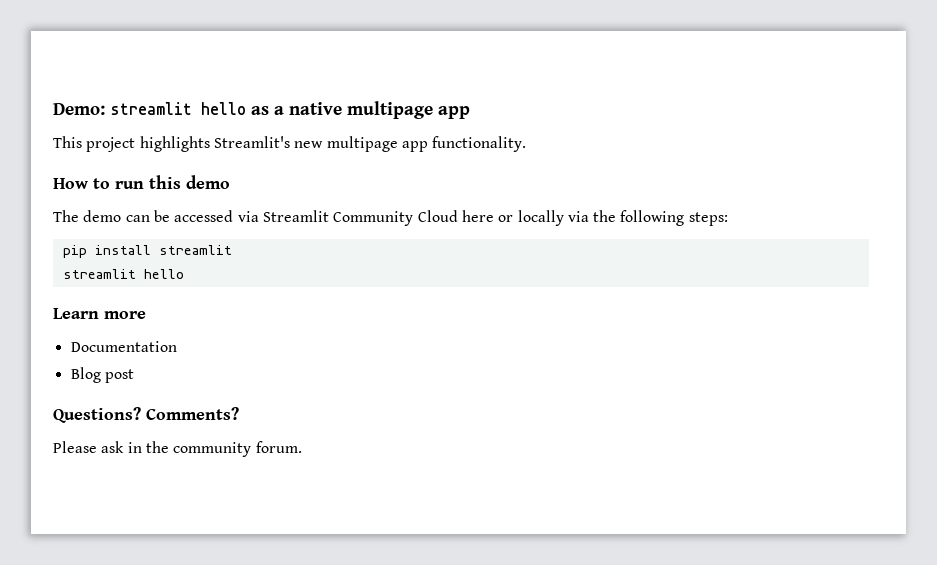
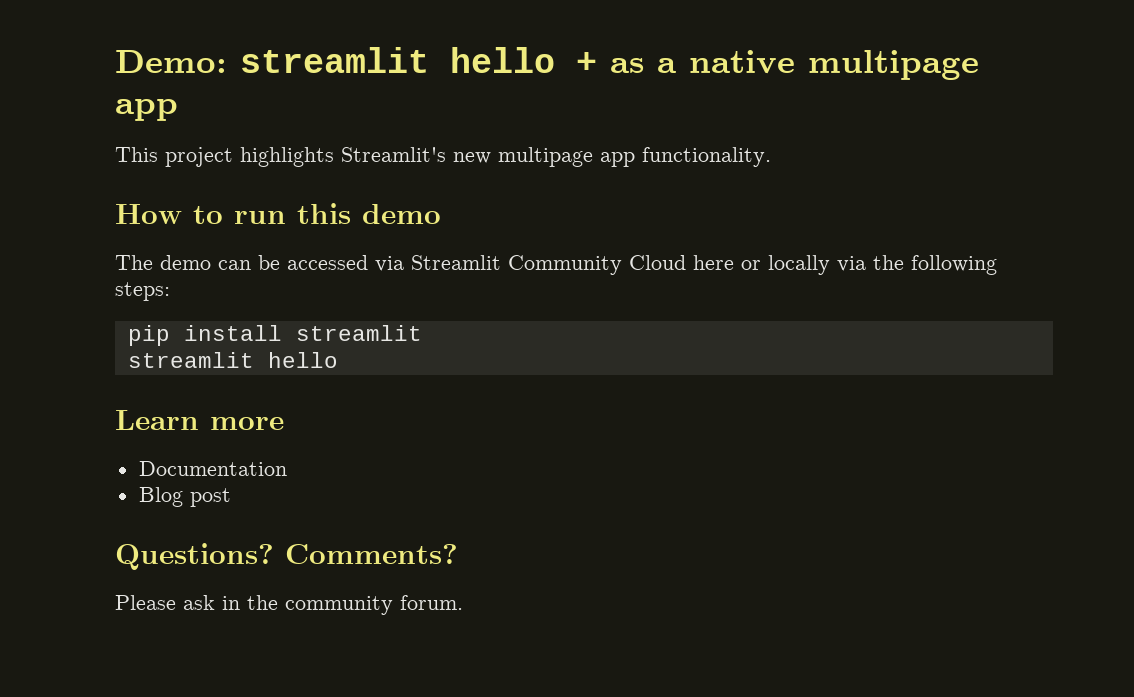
(246, 108) none -> [576,52,597,73] +

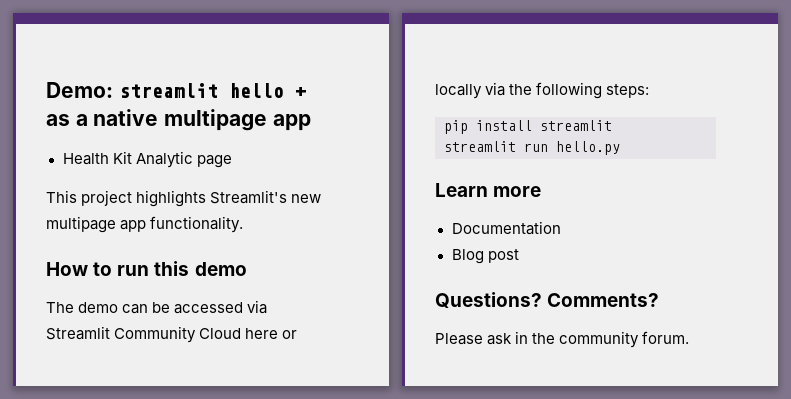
(178, 110) none -> [62,151,232,168] // Health Kit Analytic page
[267,352,338,368] hello -> [524,141,620,155] run hello.py

